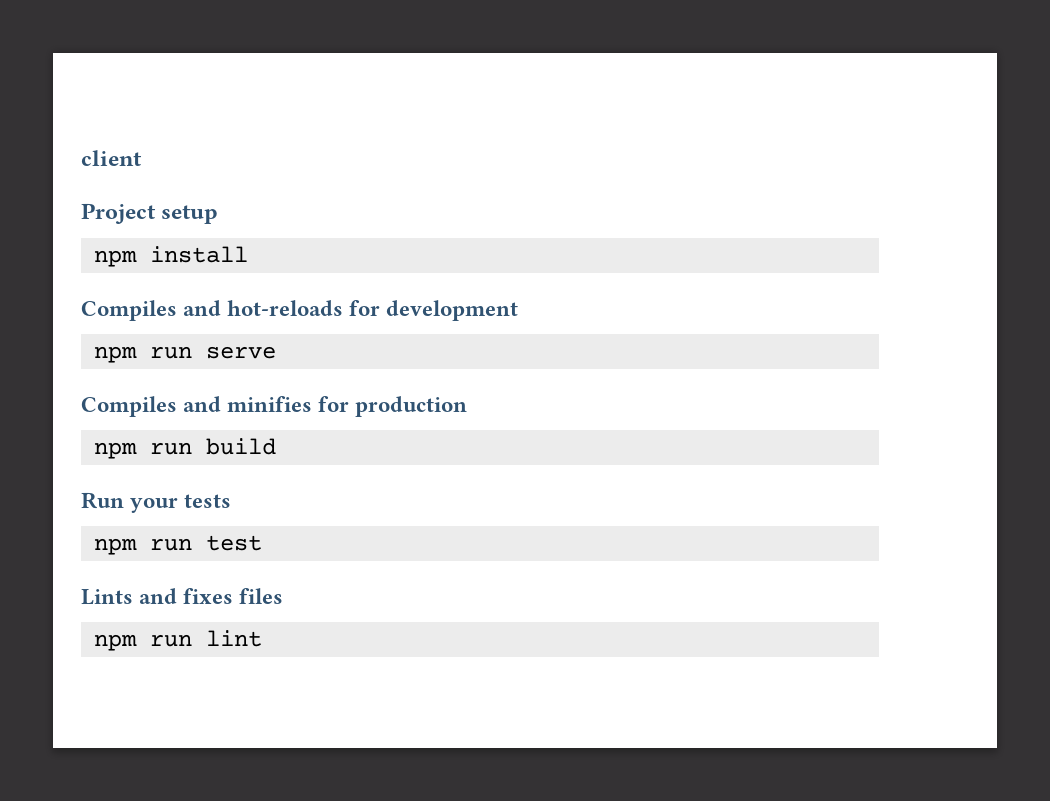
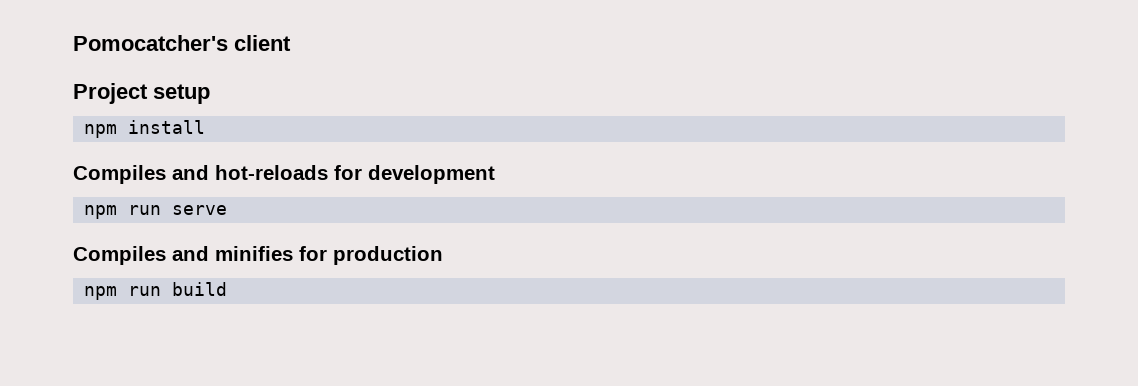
(81, 158) none -> [73,35,228,51] Pomocatcher's
[81,492,232,513] [93,535,262,555] [81,588,284,605] [93,630,262,651] // Run your tests // npm run test // Lints and fixes files // npm run lint -> (228, 289) none

